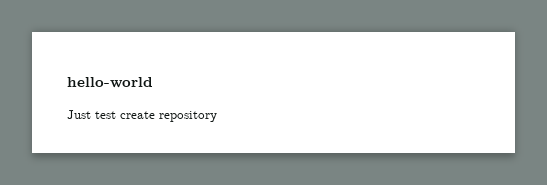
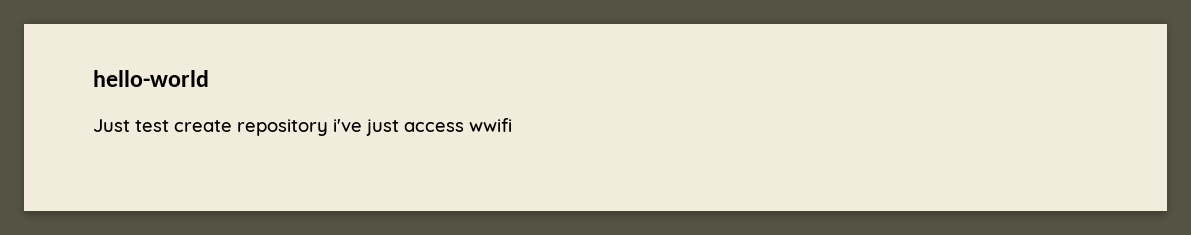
(217, 116) none -> [333,118,512,136] i've just access wwifi

